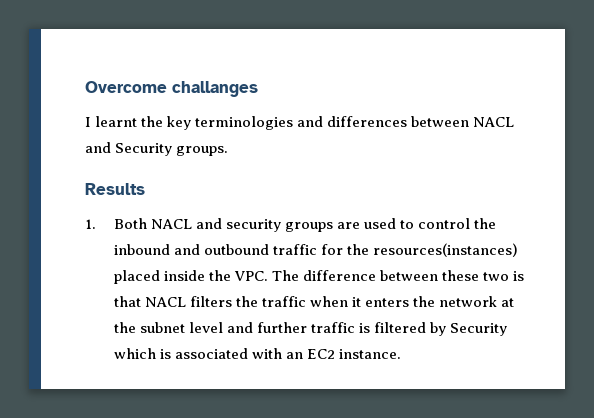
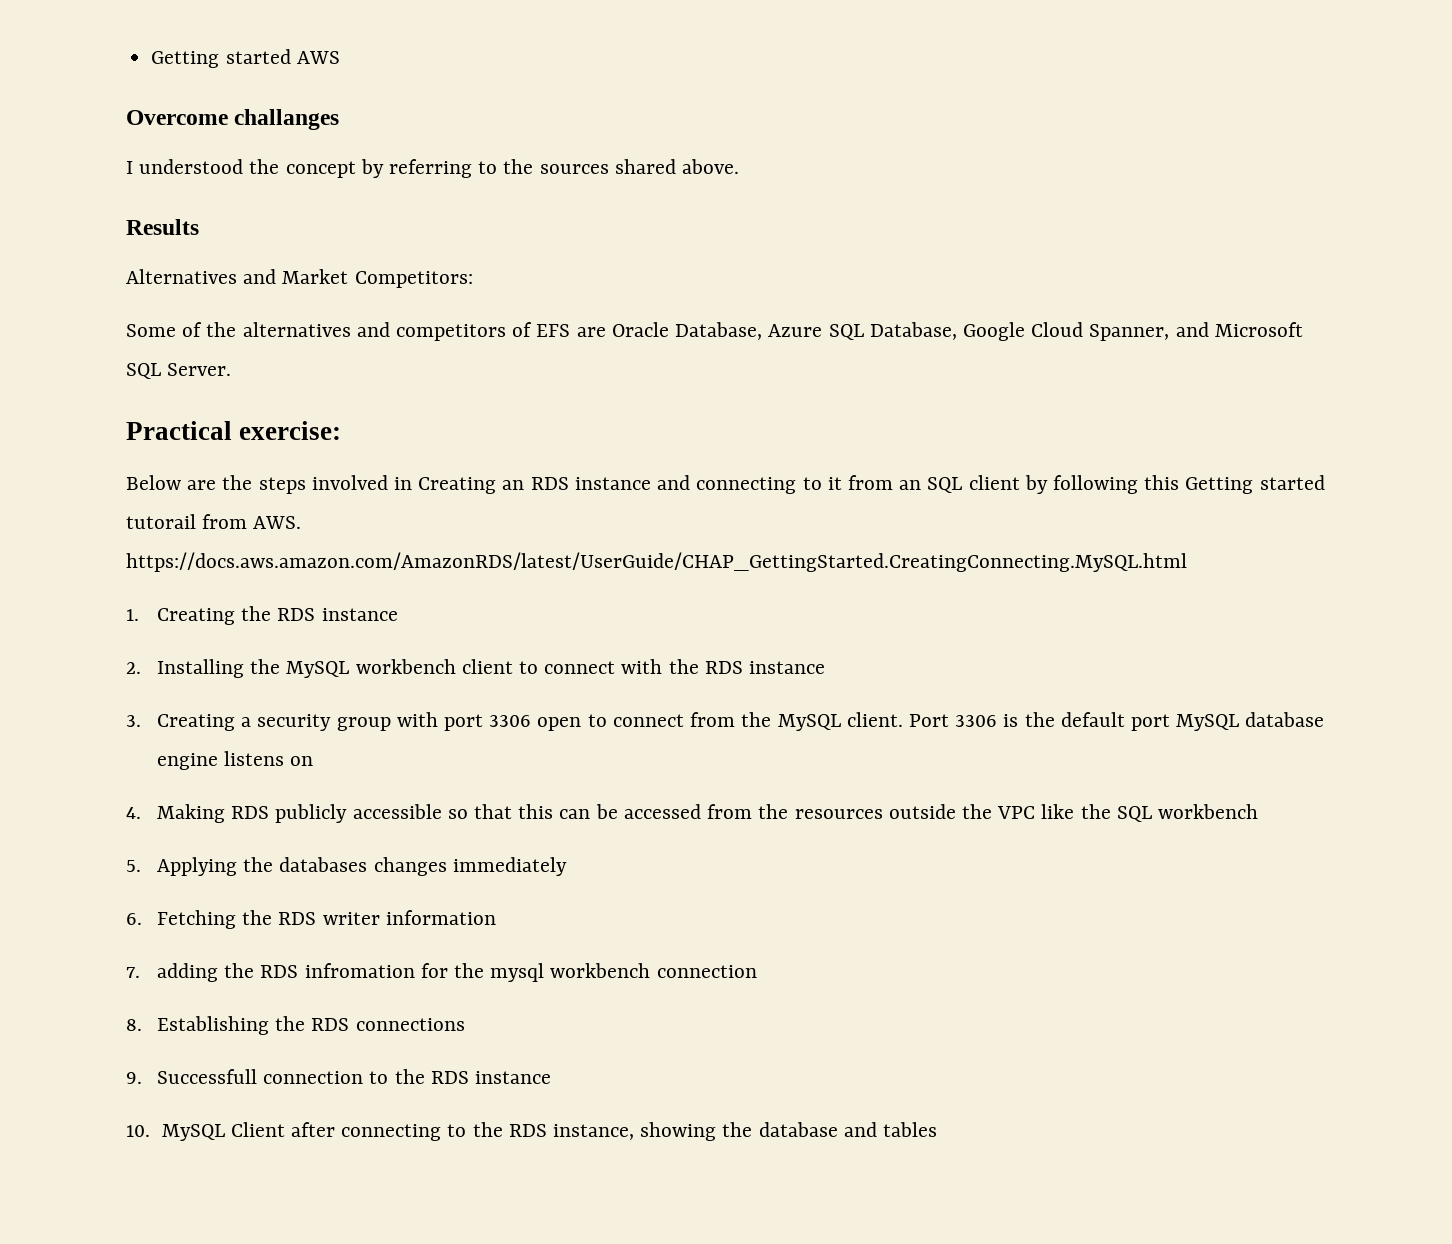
(85, 87) none -> [151,49,340,68] Getting started AWS //
[95,116,515,130] [85,142,229,156] [85,183,145,195] [85,218,496,232] [113,243,518,257] [113,270,524,284] [113,296,515,307] [113,322,507,336] [113,348,401,359] learnt the key terminologies and differences between NACL and Security groups. // Results // 1. Both NACL and security groups are used to control the inbound and outbound traffic for the resources(instances) placed inside the VPC. The difference between these two is that NACL filters the traffic when it enters the network at the subnet level and further traffic is filtered by Security which is associated with an EC2 instance. -> [139,159,740,178] [126,219,199,235] [126,269,473,288] [126,322,1303,341] [126,363,232,379] [126,421,342,440] [126,475,1325,494] [126,514,302,529] [126,552,1187,572] [126,606,398,625] [126,659,826,678] [126,712,1325,731] [157,751,314,770] [126,804,1259,823] [126,857,567,876] [126,910,496,929] [126,963,757,982] [126,1016,465,1035] [126,1069,552,1084] [126,1122,938,1141] understood the concept by referring to the sources shared above. // Results // Alternatives and Market Competitors: // Some of the alternatives and competitors of EFS are Oracle Database, Azure SQL Database, Google Cloud Spanner, and Microsoft SQL Server. // Practical exercise: // Below are the steps involved in Creating an RDS instance and connecting to it from an SQL client by following this Getting started tutorail from AWS. https://docs.aws.amazon.com/AmazonRDS/latest/UserGuide/CHAP_GettingStarted.CreatingConnecting.MySQL.html // 1. Creating the RDS instance // 2. Installing the MySQL workbench client to connect with the RDS instance // 3. Creating a security group with port 3306 open to connect from the MySQL client. Port 3306 is the default port MySQL database engine listens on // 4. Making RDS publicly accessible so that this can be accessed from the resources outside the VPC like the SQL workbench // 5. Applying the databases changes immediately // 6. Fetching the RDS writer information // 7. adding the RDS infromation for the mysql workbench connection // 8. Establishing the RDS connections // 9. Successfull connection to the RDS instance // 10. MySQL Client after connecting to the RDS instance, showing the database and tables

